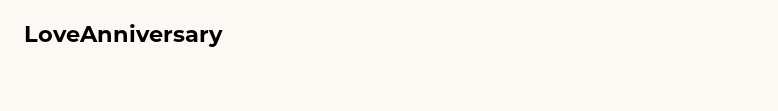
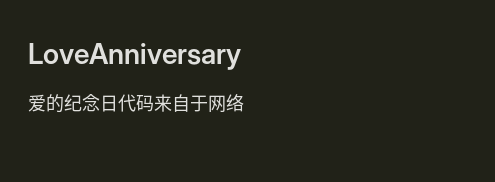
(223, 35) none -> [28,94,244,113] // 爱的纪念日代码来自于网络

